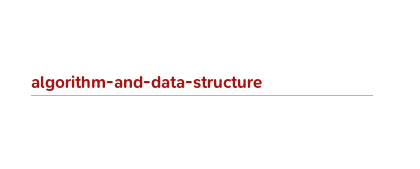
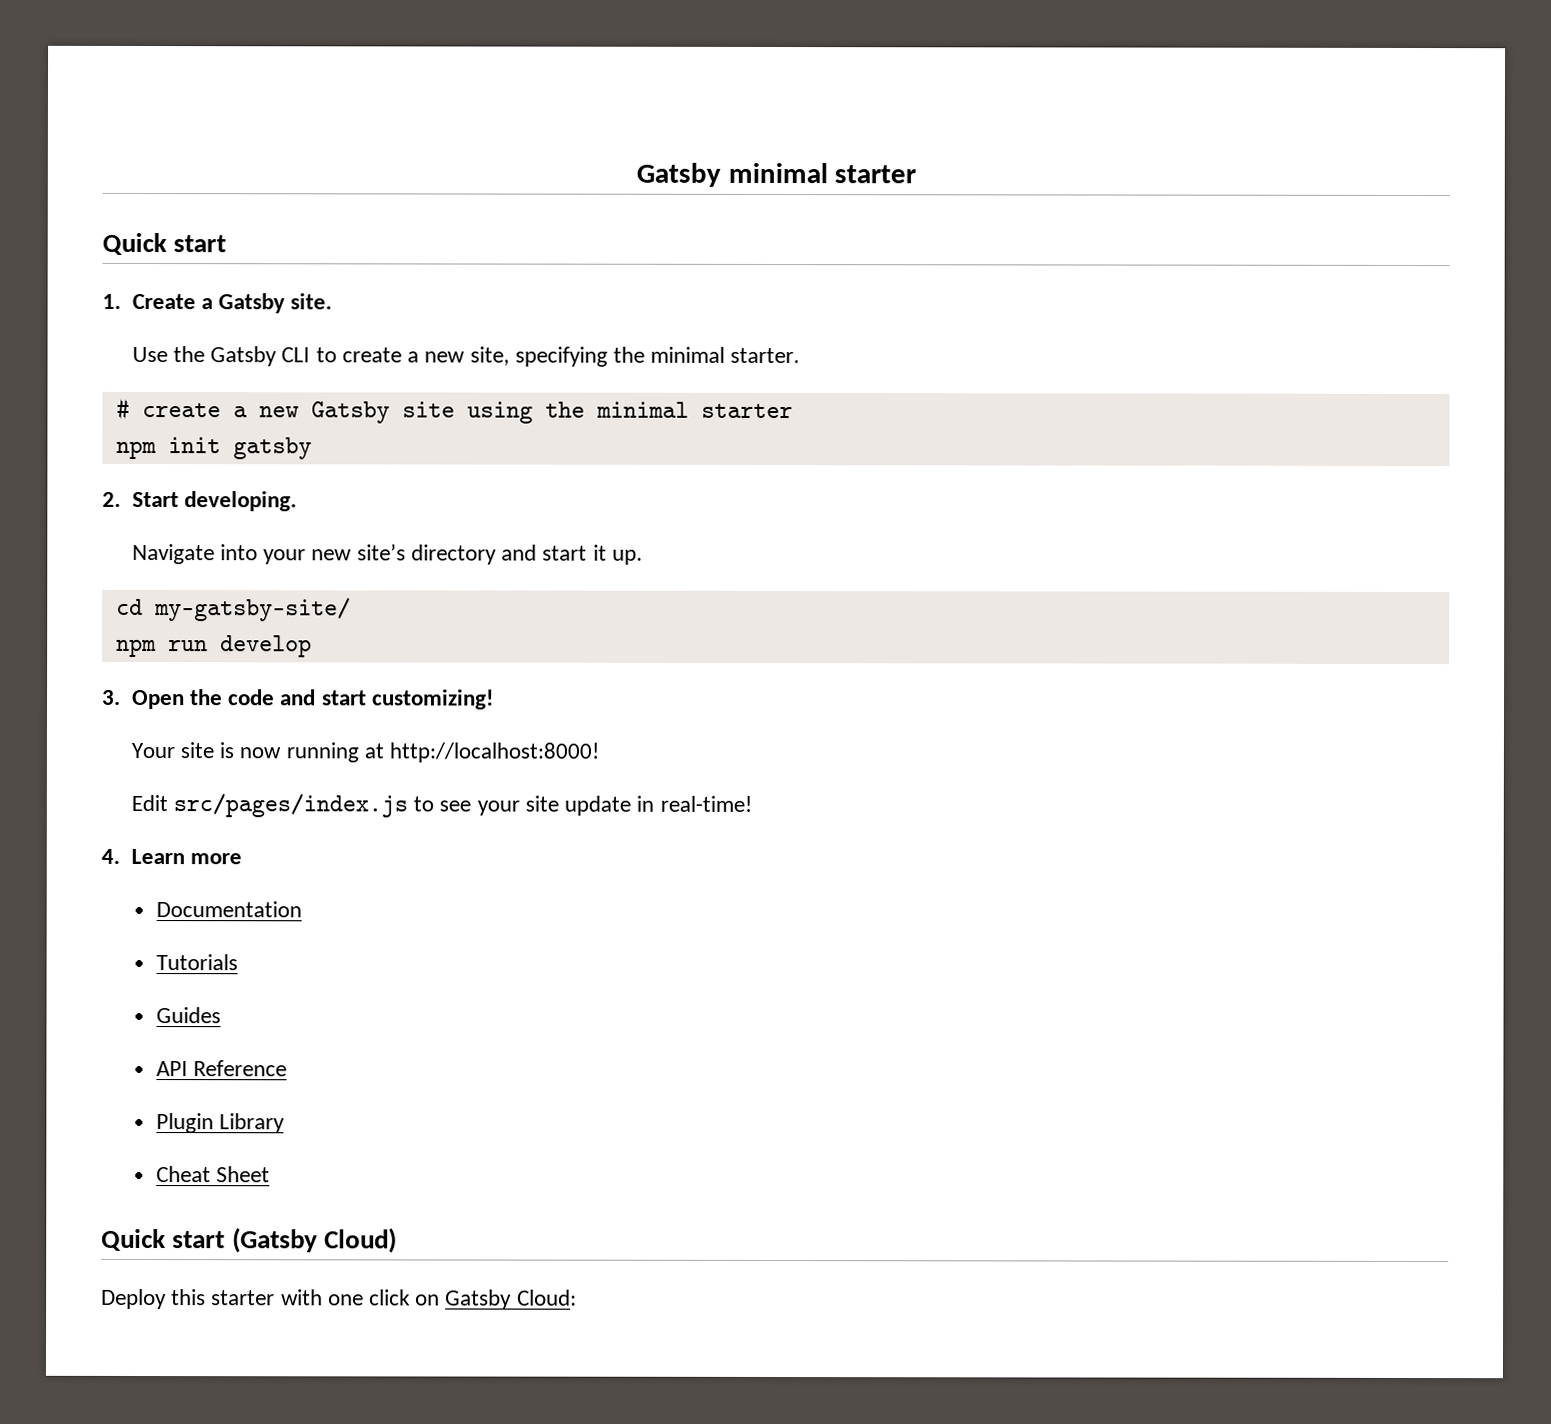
[31,75,262,91] algorithm-and-data-structure -> [635,162,917,187] [102,232,227,256] [102,293,333,314] [131,346,801,367] [115,397,793,424] [115,437,312,460] [102,491,298,512] [131,543,643,565] [115,597,351,622] [115,635,312,658] [102,689,494,710] [130,742,600,763] [130,793,752,818] [101,848,243,865] [156,901,303,918] [156,954,239,971] [156,1007,222,1024] [156,1060,288,1077] [156,1113,286,1134] [156,1166,271,1183] [101,1227,397,1254] [101,1288,577,1310] Gatsby minimal starter // Quick start // 1. Create a Gatsby site. // Use the Gatsby CLI to create a new site, specifying the minimal starter. // # create a new Gatsby site using the minimal starter // npm init gatsby // 2. Start developing. // Navigate into your new site’s directory and start it up. // cd my-gatsby-site/ // npm run develop // 3. Open the code and start customizing! // Your site is now running at http://localhost:8000! // Edit src/pages/index.js to see your site update in real-time! // 4. Learn more // Documentation // Tutorials // Guides // API Reference // Plugin Library // Cheat Sheet // Quick start (Gatsby Cloud) // Deploy this starter with one click on Gatsby Cloud:

